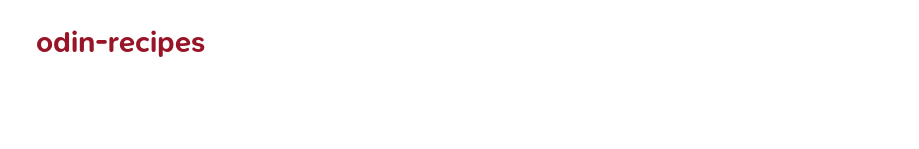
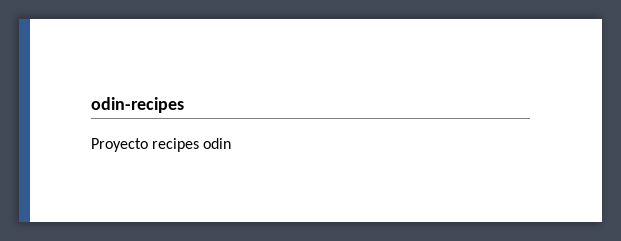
(205, 43) none -> [91,138,232,152] // Proyecto recipes odin

